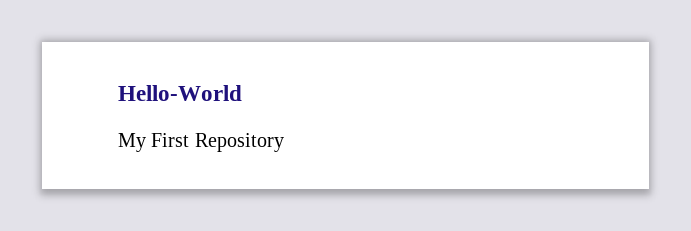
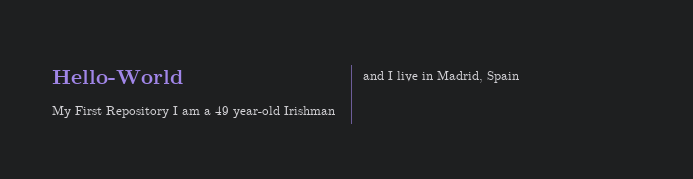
(284, 142) none -> [173,106,335,118] [363,70,519,83] I am a 49 year-old Irishman and I live in Madrid, Spain

